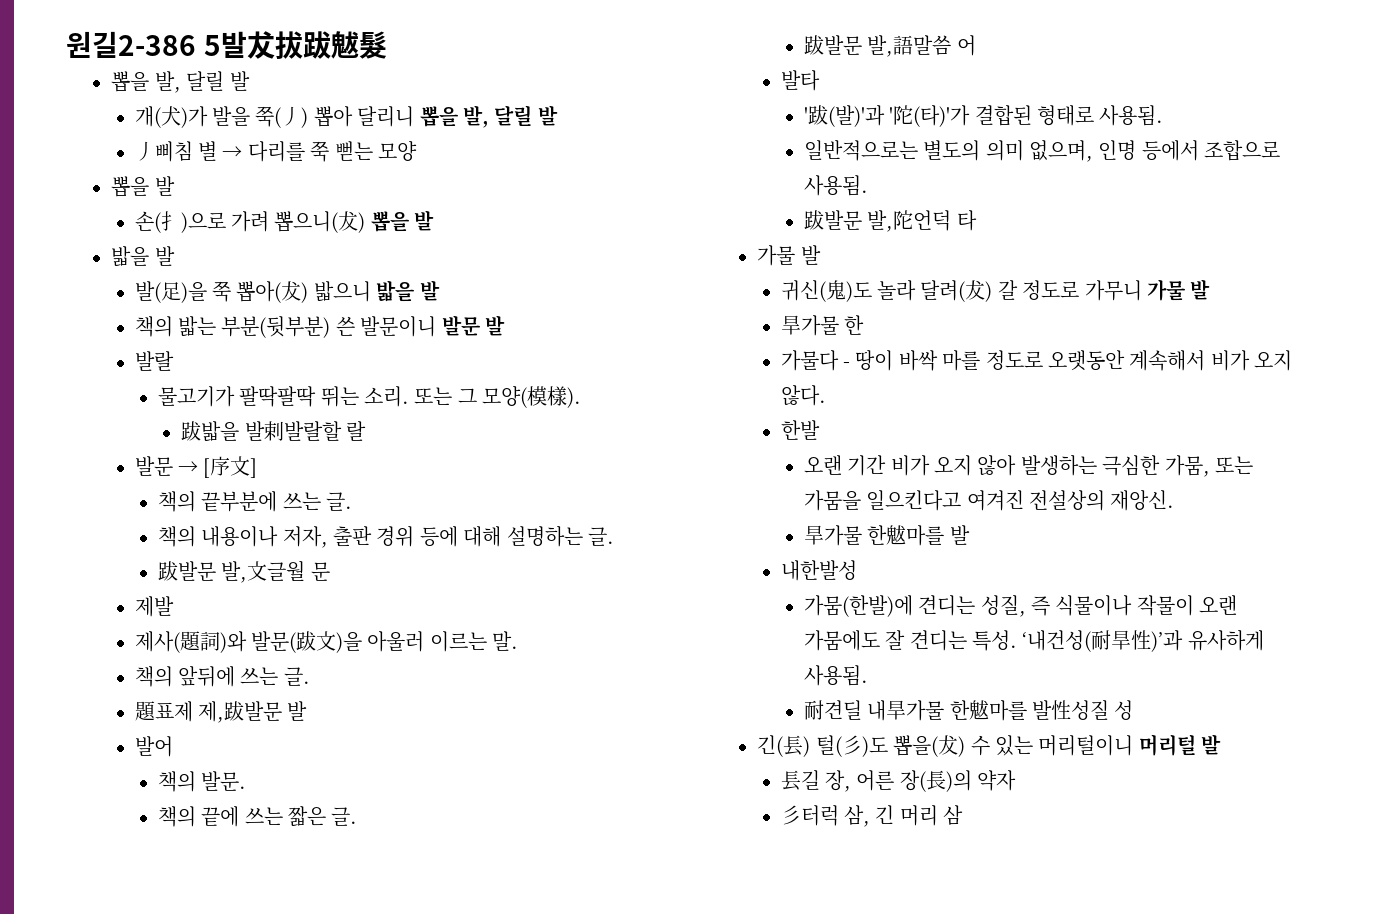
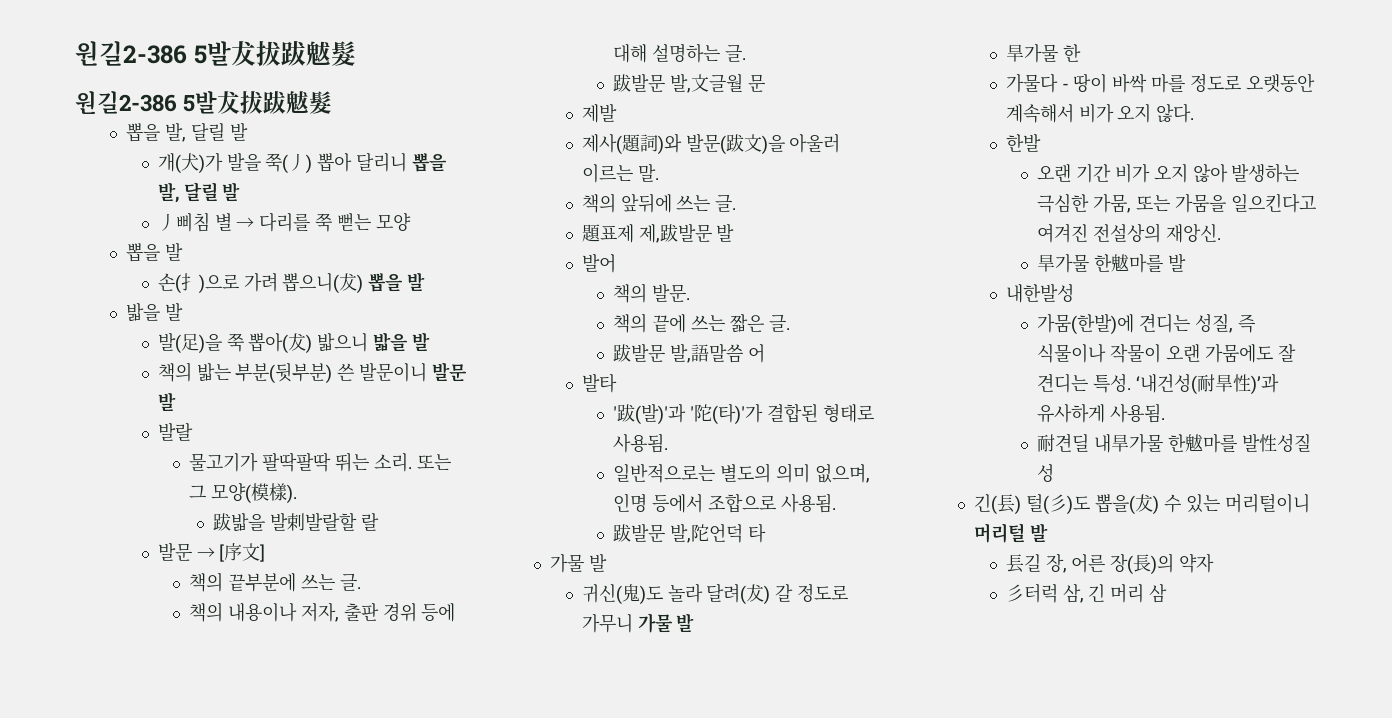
[66,31,387,59] 원길2-386 5발犮拔跋魃髮 -> [75,41,356,66] [75,91,333,114] 원길2-386 5발犮拔跋魃髮 // 원길2-386 5발犮拔跋魃髮

